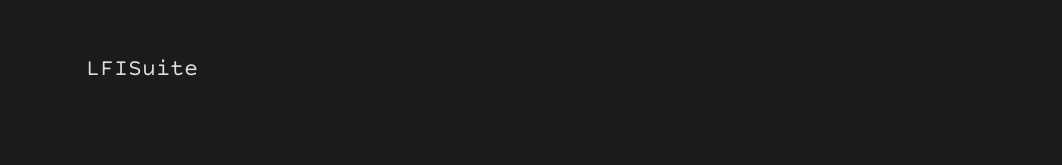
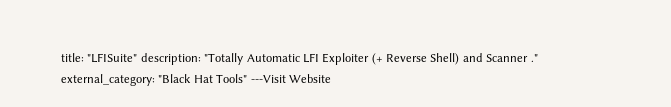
[86,59,198,76] LFISuite -> [61,53,538,65] [61,74,331,86] title: "LFISuite" description: "Totally Automatic LFI Exploiter (+ Reverse Shell) and Scanner ." external_category: "Black Hat Tools" ---Visit Website

